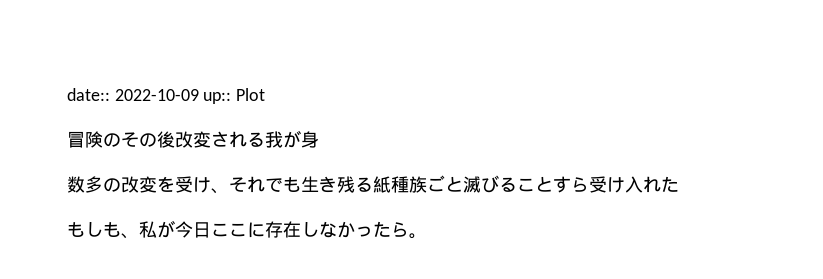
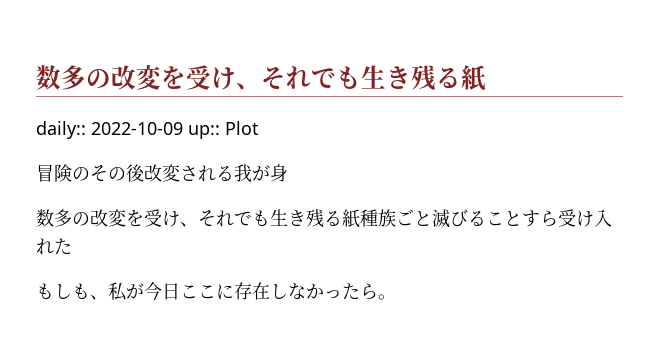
[67,88,110,101] date:: -> [36,65,486,91] [36,121,86,139] 数多の改変を受け、それでも生き残る紙 // daily::

